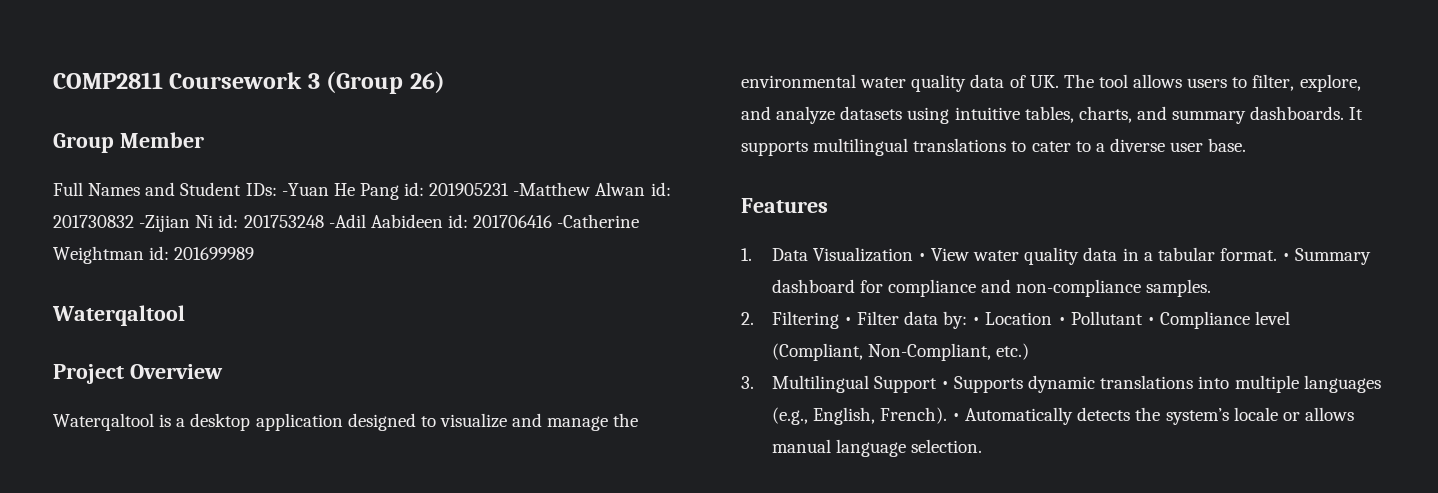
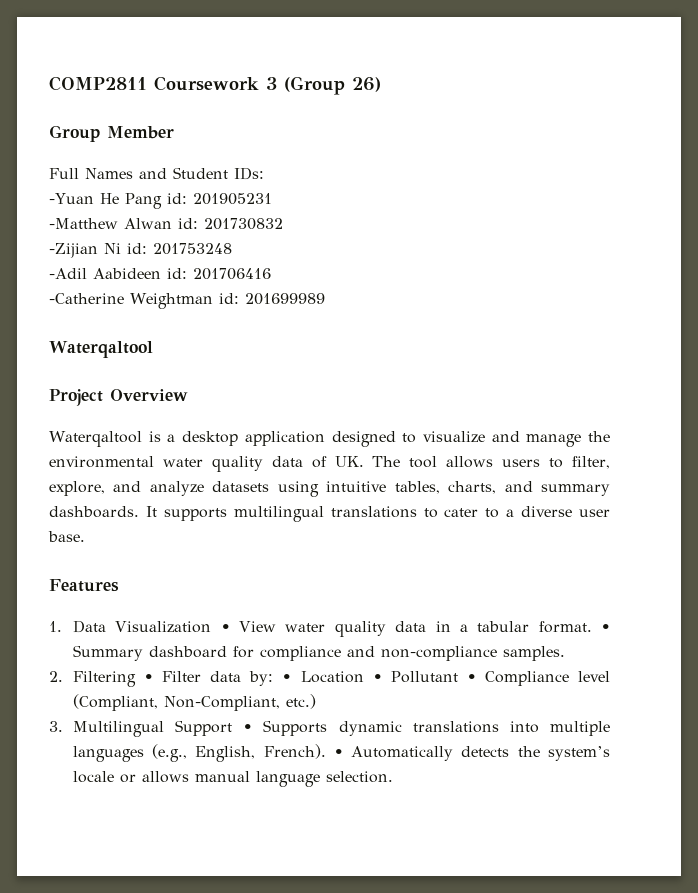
(277, 189) none -> (264, 173) //
(510, 189) none -> (272, 199) //
(134, 221) none -> (283, 224) //
(324, 221) none -> (232, 249) //
(553, 221) none -> (271, 274) //

